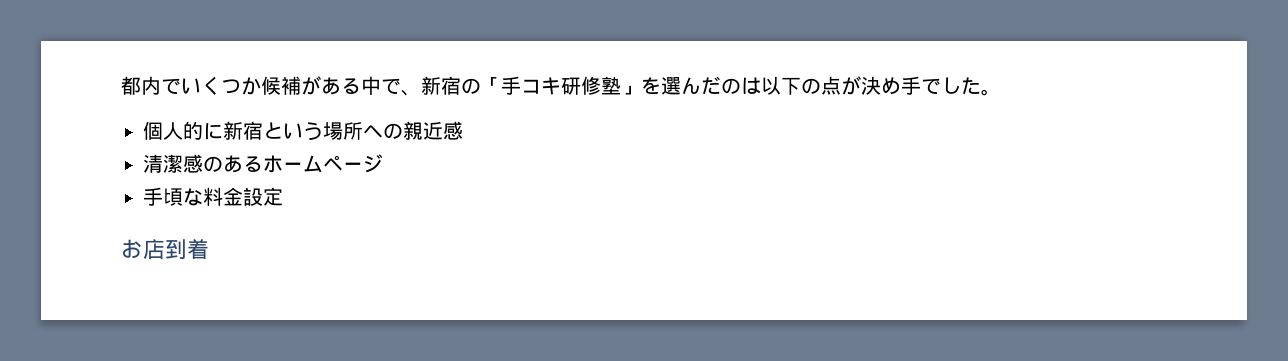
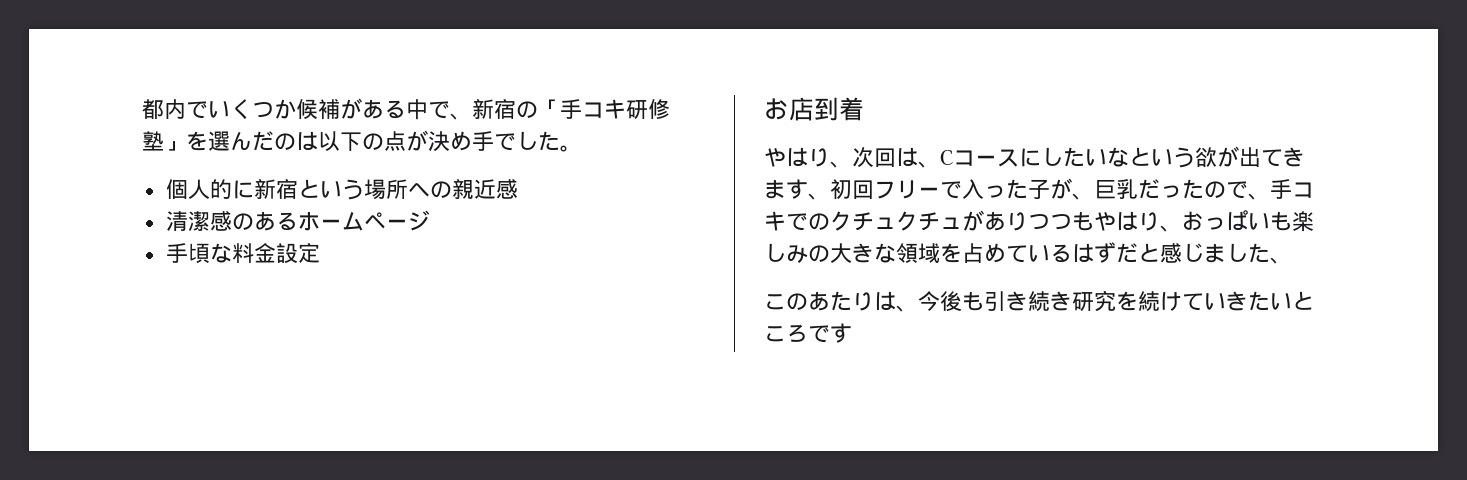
(209, 249) none -> [764,146,1305,168] [764,178,1314,200] [764,210,1314,232] [764,242,1292,264] [764,290,1314,312] [764,323,852,343] // やはり、次回は、Cコースにしたいなという欲が出てきます、初回フリーで入った子が、巨乳だったので、手コキでのクチュクチュがありつつもやはり、おっぱいも楽しみの大きな領域を占めているはずだと感じました、 // このあたりは、今後も引き続き研究を続けていきたいところです

